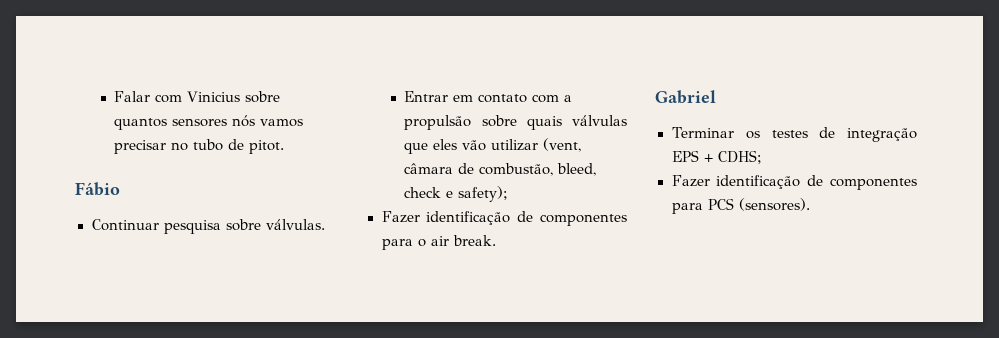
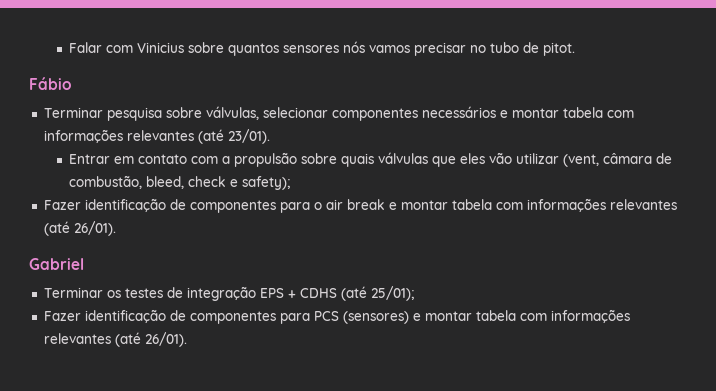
[91,219,159,231] Continuar -> [43,107,103,118] Terminar
[265,219,325,230] válvulas. -> [205,106,634,121] [43,129,270,144] válvulas, selecionar componentes necessários e montar tabela com informações relevantes (até 23/01).
[452,235,496,246] break. -> [346,198,677,212] [43,221,116,236] break e montar tabela com informações relevantes (até 26/01).
[717,150,762,164] CDHS; -> [299,286,414,301] CDHS (até 25/01);
[738,198,810,211] (sensores). -> [342,309,630,324] [43,332,187,347] (sensores) e montar tabela com informações relevantes (até 26/01).

